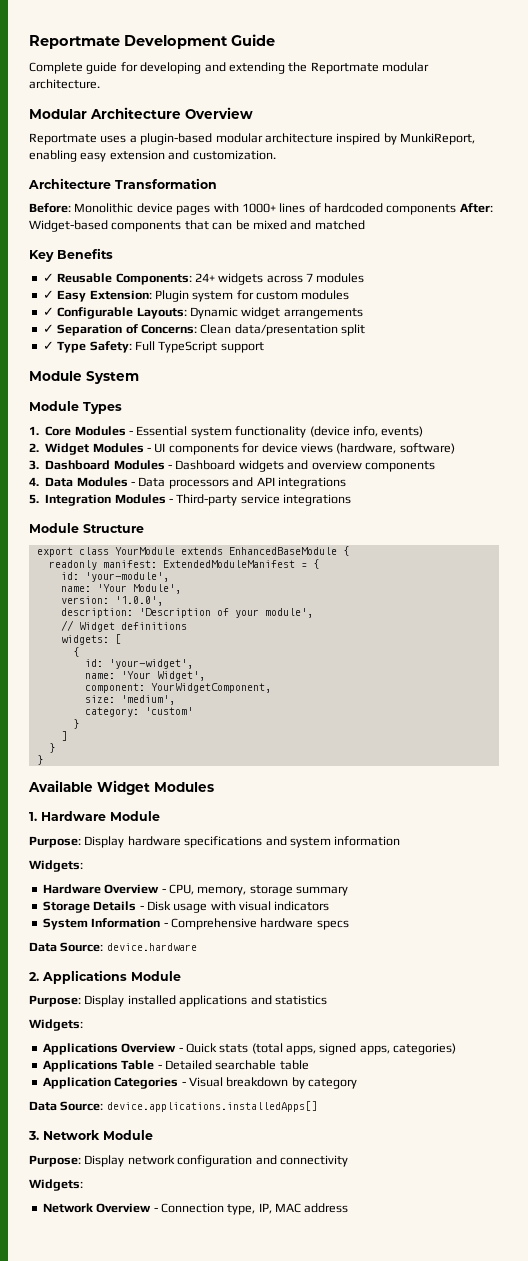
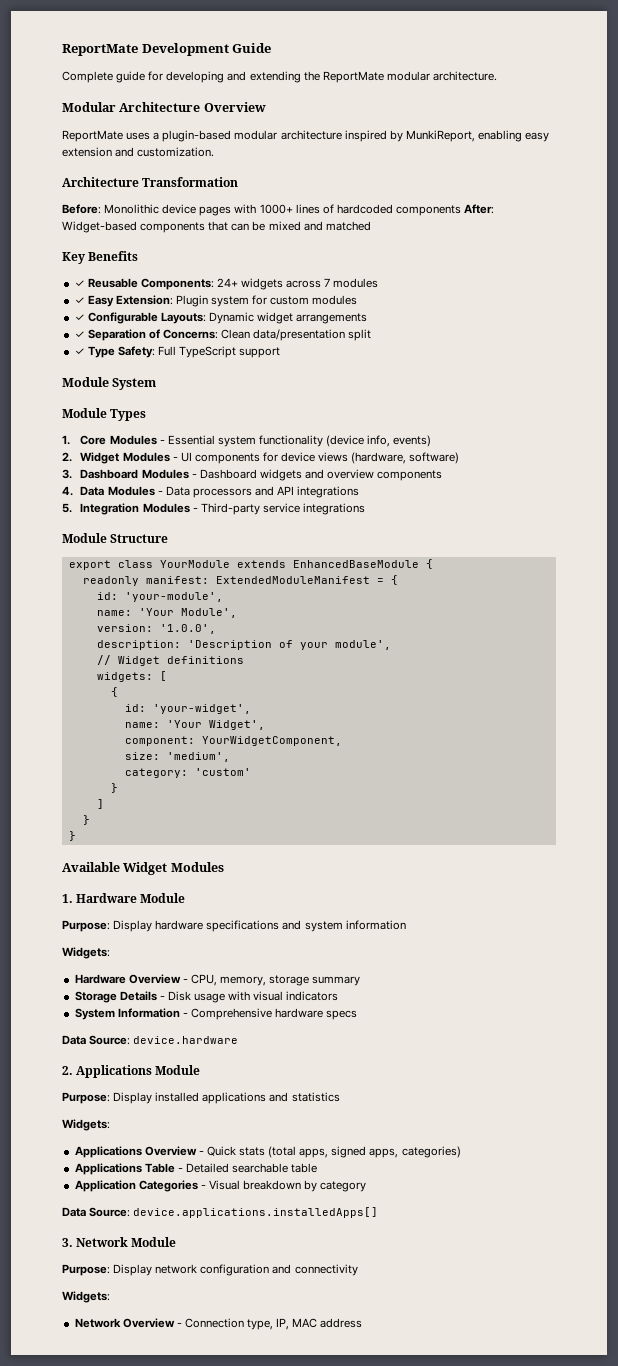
[29,35,120,49] Reportmate -> [62,44,138,56] ReportMate
[310,62,379,74] Reportmate -> [322,71,384,83] ReportMate
[29,133,97,145] Reportmate -> [62,130,123,142] ReportMate

